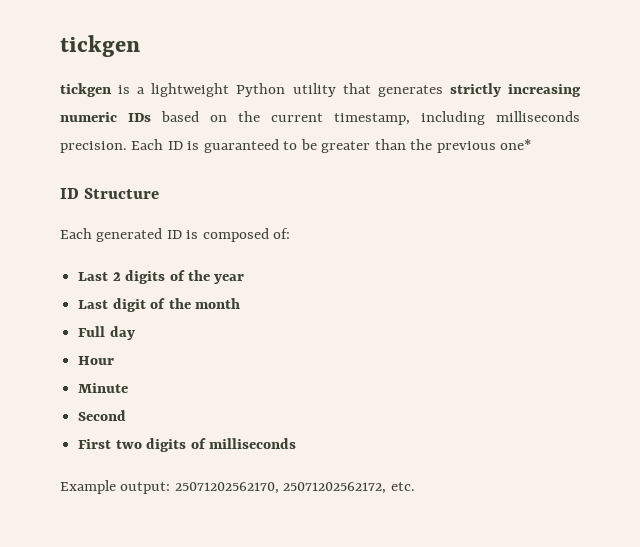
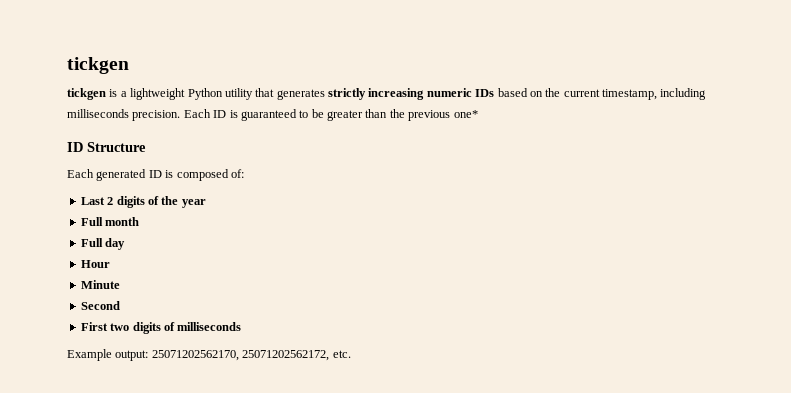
[78,298,191,312] Last digit of the -> [80,217,103,226] Full

